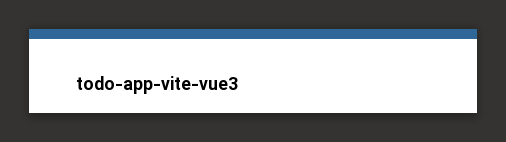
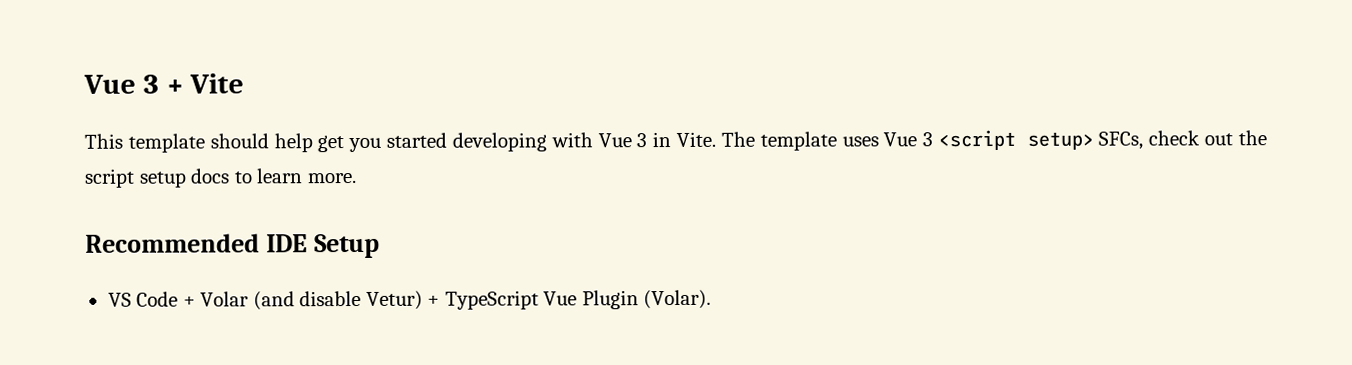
[76,76,238,94] todo-app-vite-vue3 -> [83,73,245,94] [84,129,1268,153] [84,168,357,188] [85,233,380,259] [107,289,712,311] Vue 3 + Vite // This template should help get you started developing with Vue 3 in Vite. The template uses Vue 3 <script setup> SFCs, check out the script setup docs to learn more. // Recommended IDE Setup // VS Code + Volar (and disable Vetur) + TypeScript Vue Plugin (Volar).

